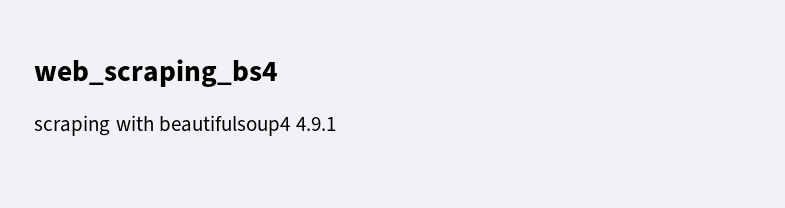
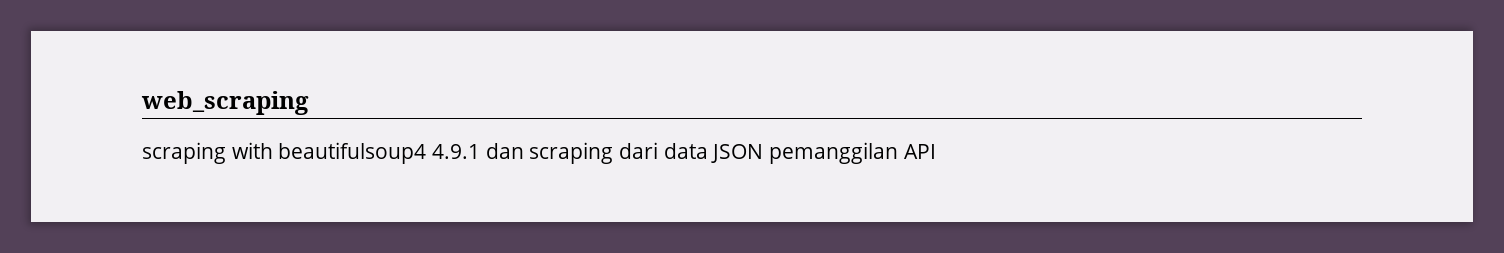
[34,59,278,87] web_scraping_bs4 -> [141,91,309,115] web_scraping
(337, 124) none -> [485,142,936,164] dan scraping dari data JSON pemanggilan API

